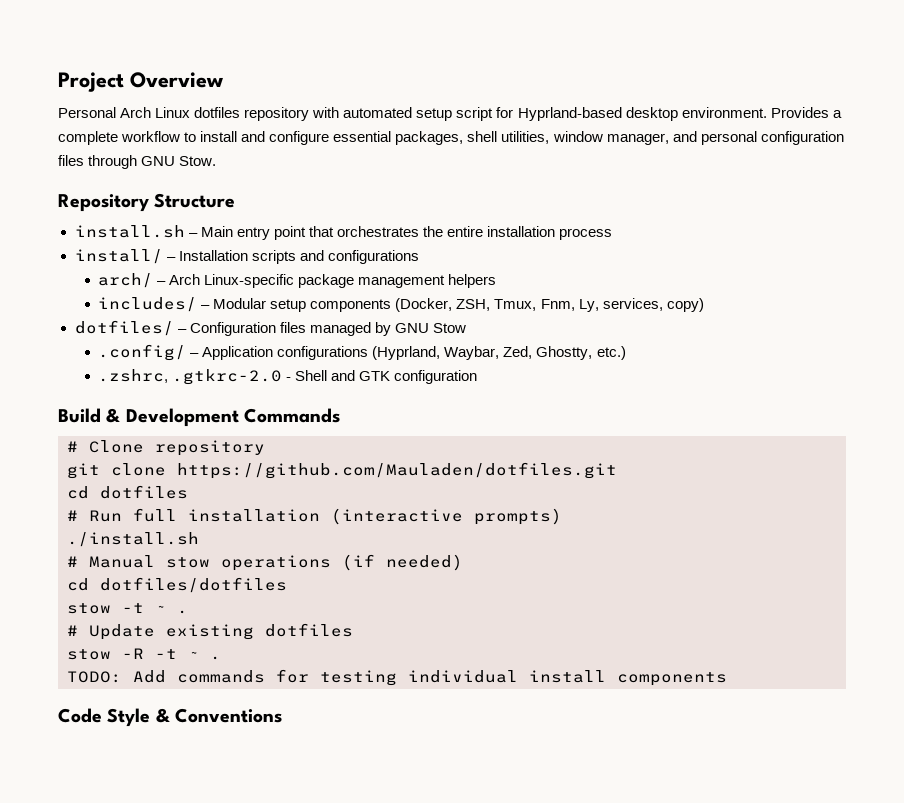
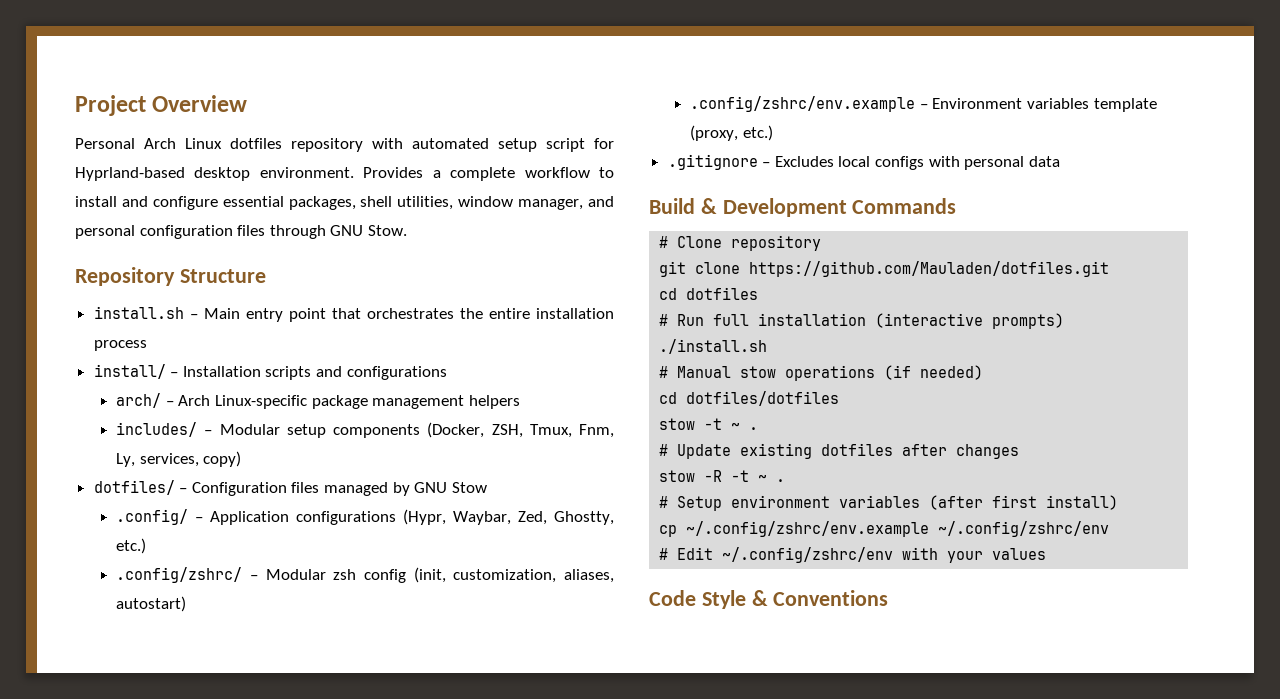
[372,346,441,360] (Hyprland, -> [403,509,447,525] (Hypr,
[98,369,478,385] .zshrc, .gtkrc-2.0 - Shell and GTK configuration -> [116,567,614,583] [116,596,187,612] [690,96,1157,112] [690,125,773,141] [667,154,1060,170] .config/zshrc/ – Modular zsh config (init, customization, aliases, autostart) // .config/zshrc/env.example – Environment variables template (proxy, etc.) // .gitignore – Excludes local configs with personal data
(353, 630) none -> [902,444,1020,459] after changes
[67,669,727,686] TODO: Add commands for testing individual install components -> [659,495,1119,511] [659,521,1110,537] [659,547,1047,563] # Setup environment variables (after first install) // cp ~/.config/zshrc/env.example ~/.config/zshrc/env // # Edit ~/.config/zshrc/env with your values

